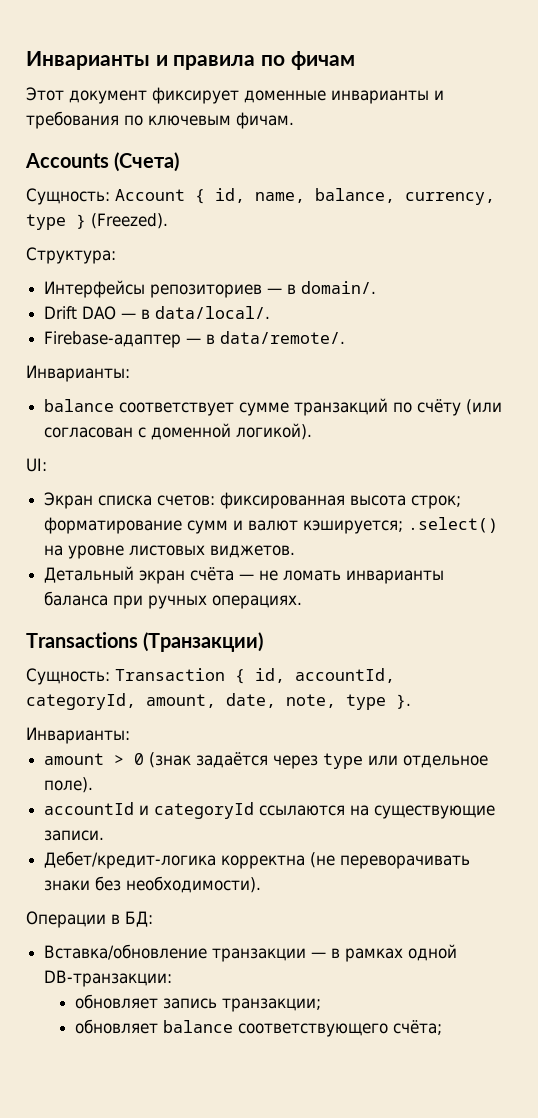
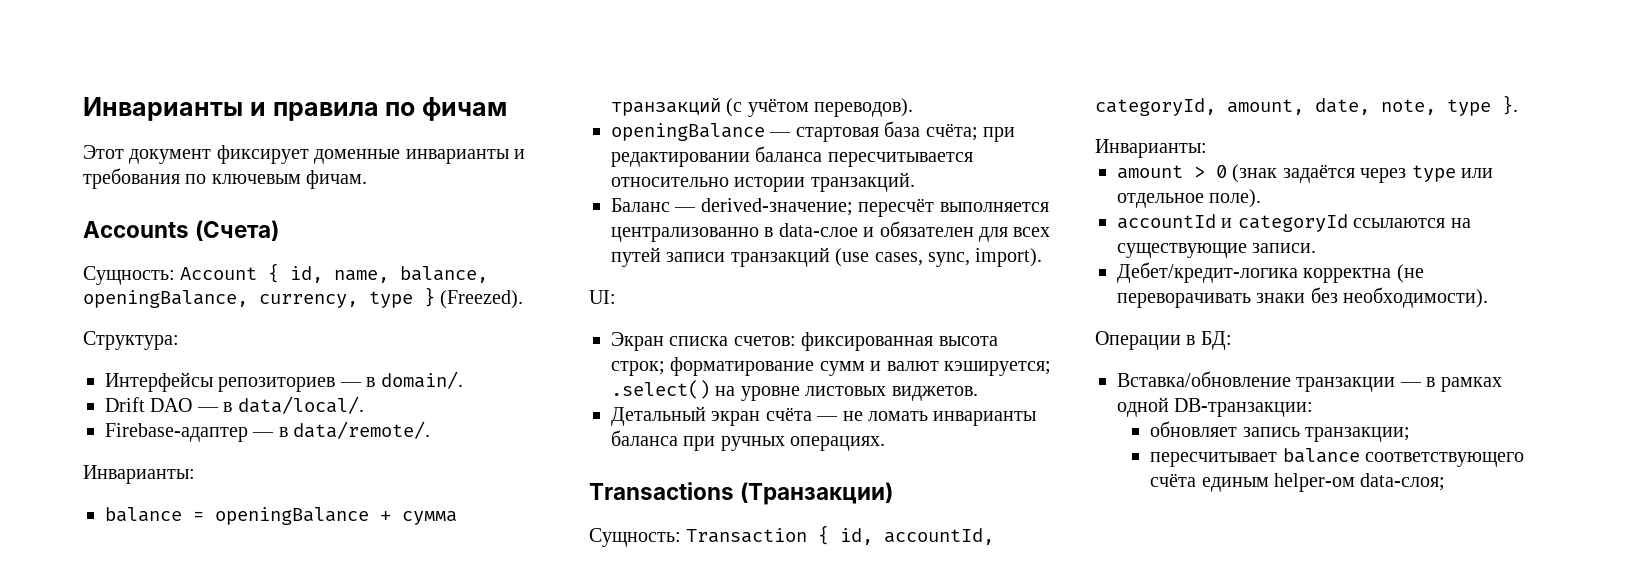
(395, 195) none -> [83,290,248,308] openingBalance,
[119,398,503,416] [44,423,313,440] соответствует сумме транзакций по счёту (или согласован с доменной логикой). -> [193,507,457,525] [611,97,914,117] [611,121,1015,142] [611,146,973,167] [611,172,915,192] [611,198,1049,217] [611,221,1051,242] [611,247,1043,267] = openingBalance + сумма транзакций (с учётом переводов). // openingBalance — стартовая база счёта; при редактировании баланса пересчитывается относительно истории транзакций. // Баланс — derived‑значение; пересчёт выполняется централизованно в data‑слое и обязателен для всех путей записи транзакций (use cases, sync, import).
[74,1019,158,1034] обновляет -> [1150,452,1278,467] пересчитывает
[392,1020,442,1035] счёта; -> [1150,473,1446,492] счёта единым helper‑ом data‑слоя;

